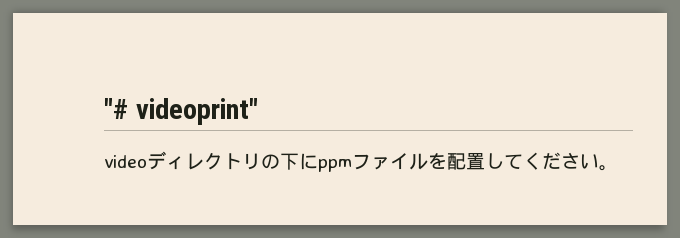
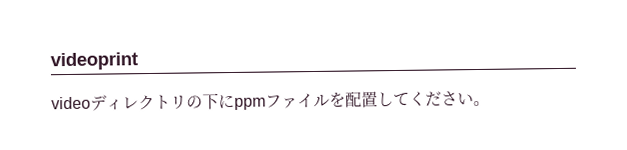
[104,98,258,125] "# videoprint" -> [50,52,138,71] videoprint

